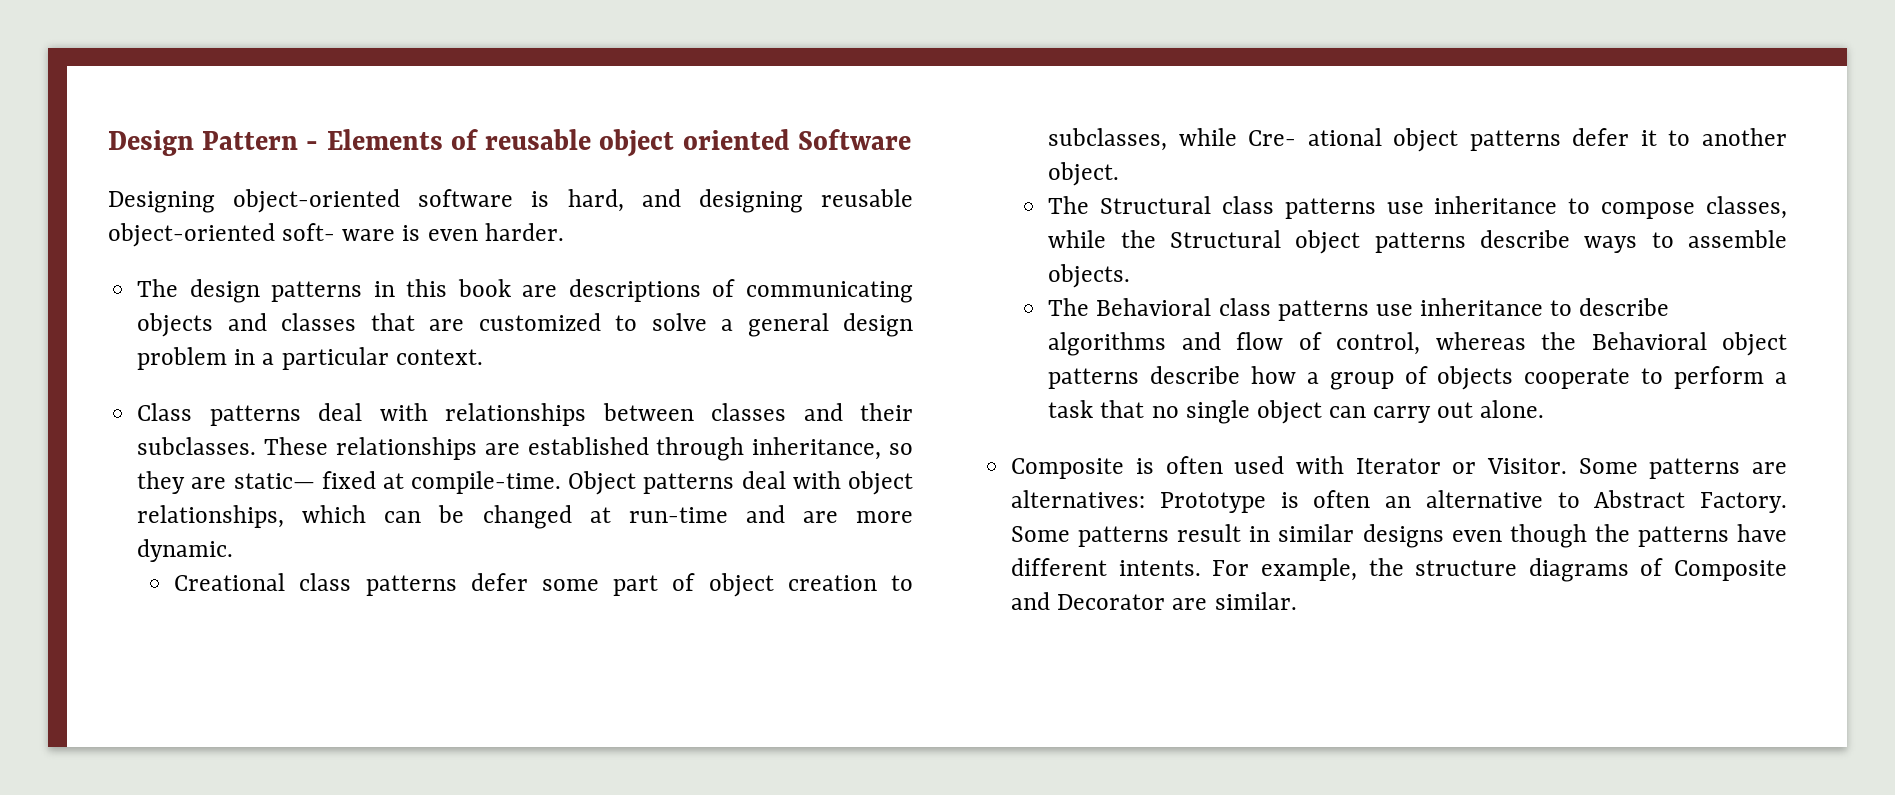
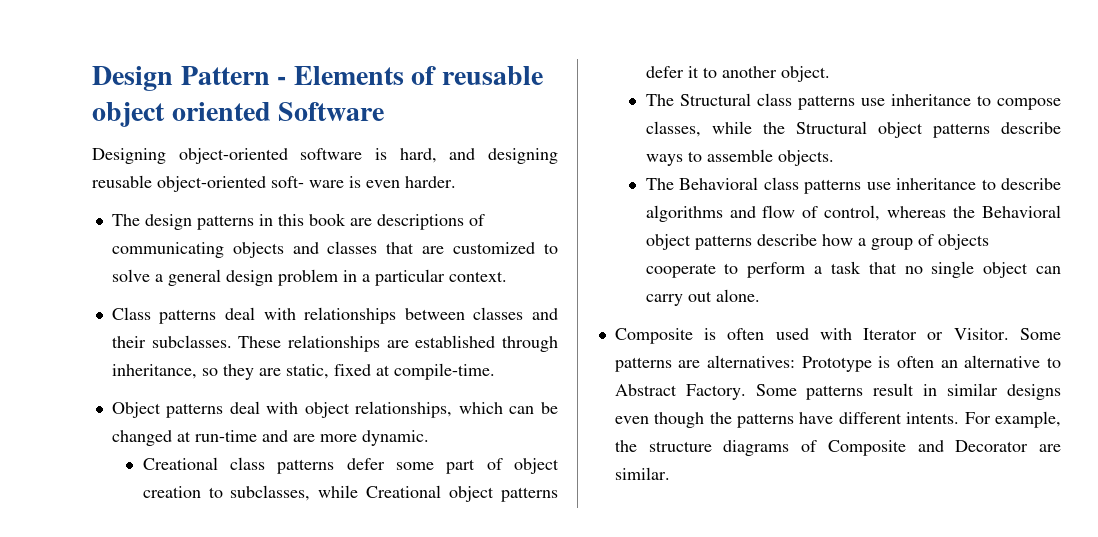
[233,473,315,489] static— -> [285,364,329,379] static,
(562, 482) none -> (495, 371) //
[1248,128,1382,146] Cre- ational -> [366,485,442,498] Creational

